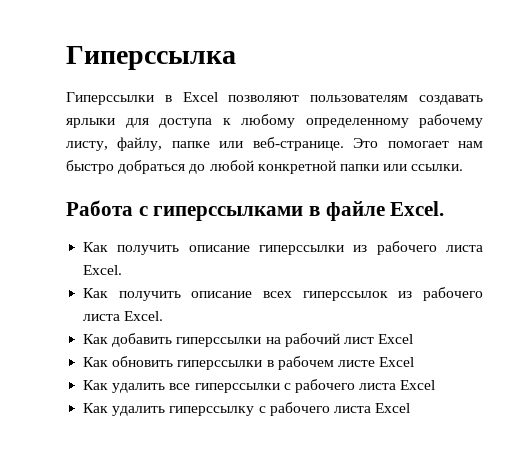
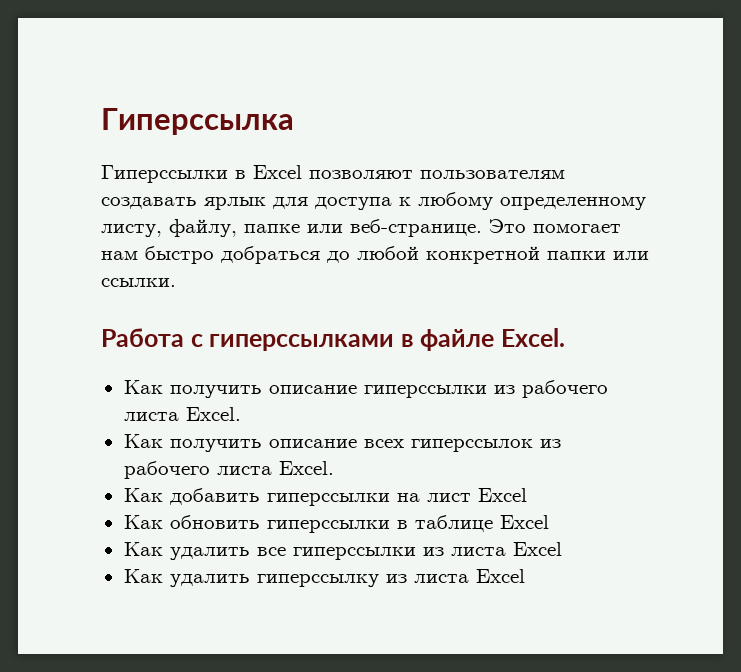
[66,118,115,128] ярлыки -> [204,197,266,210] ярлык
[419,114,483,128] рабочему -> (646, 203) none
[284,333,340,347] рабочий -> (420, 497) none
[277,356,375,370] рабочем листе -> [414,515,493,532] таблице
[283,379,355,393] с рабочего -> [422,547,444,556] из
[258,402,330,416] с рабочего -> [385,574,407,583] из

